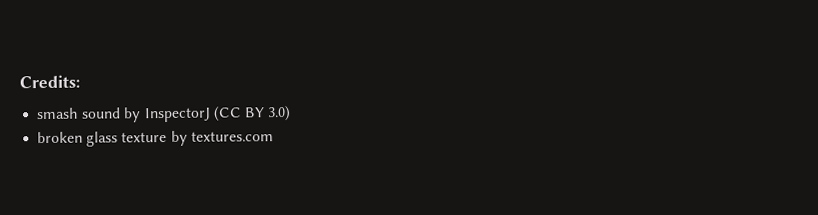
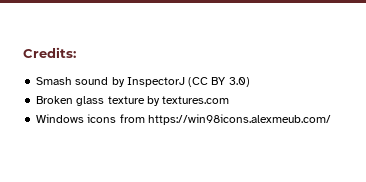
[36,107,80,120] smash -> [36,77,73,85] Smash
[37,131,84,144] broken -> [36,96,74,104] Broken
(274, 136) none -> [36,114,331,125] // Windows icons from https://win98icons.alexmeub.com/

